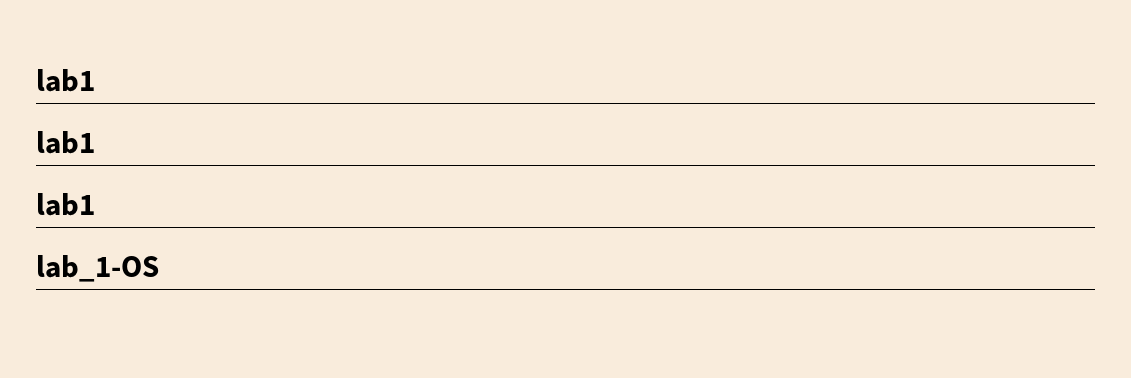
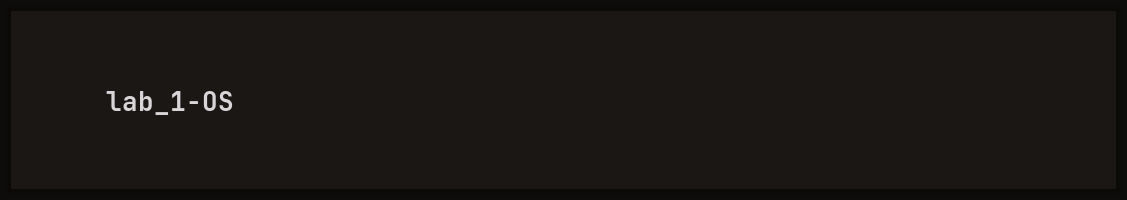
[36,69,95,92] [36,131,95,154] [36,193,95,216] lab1 // lab1 // lab1 // -> (106, 103) none

